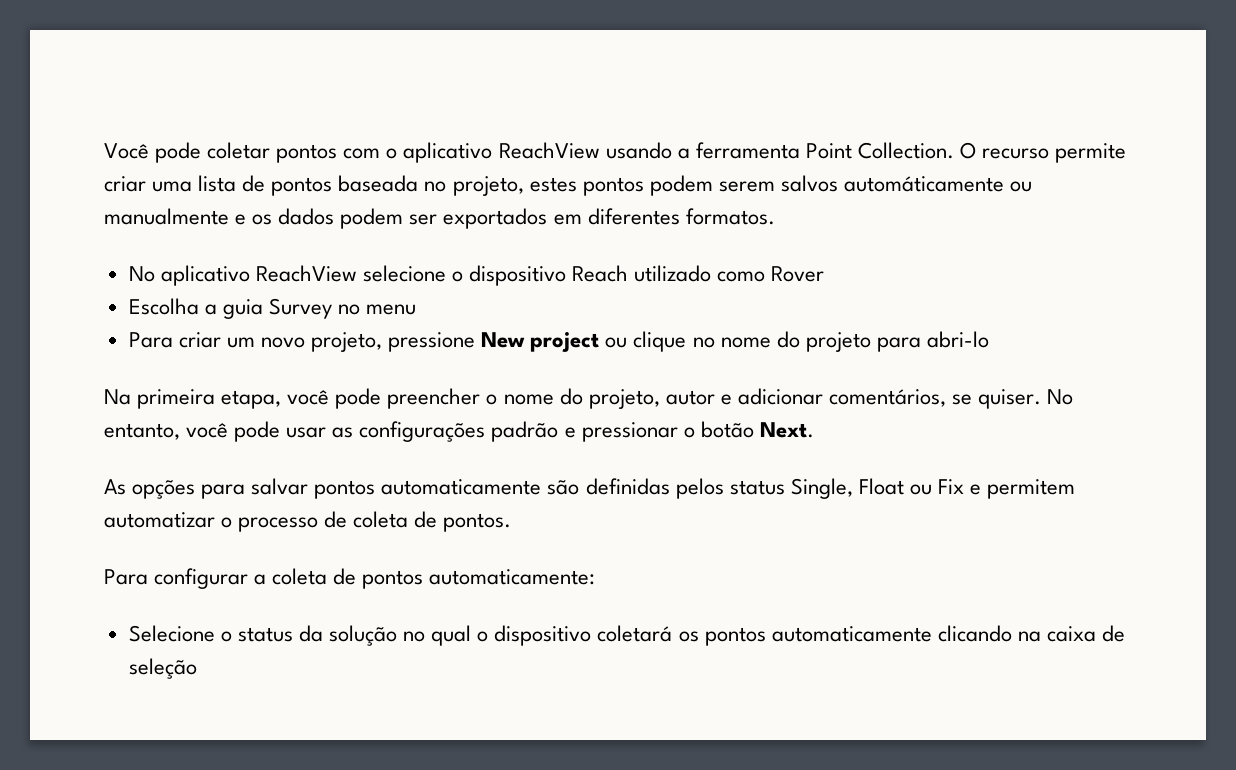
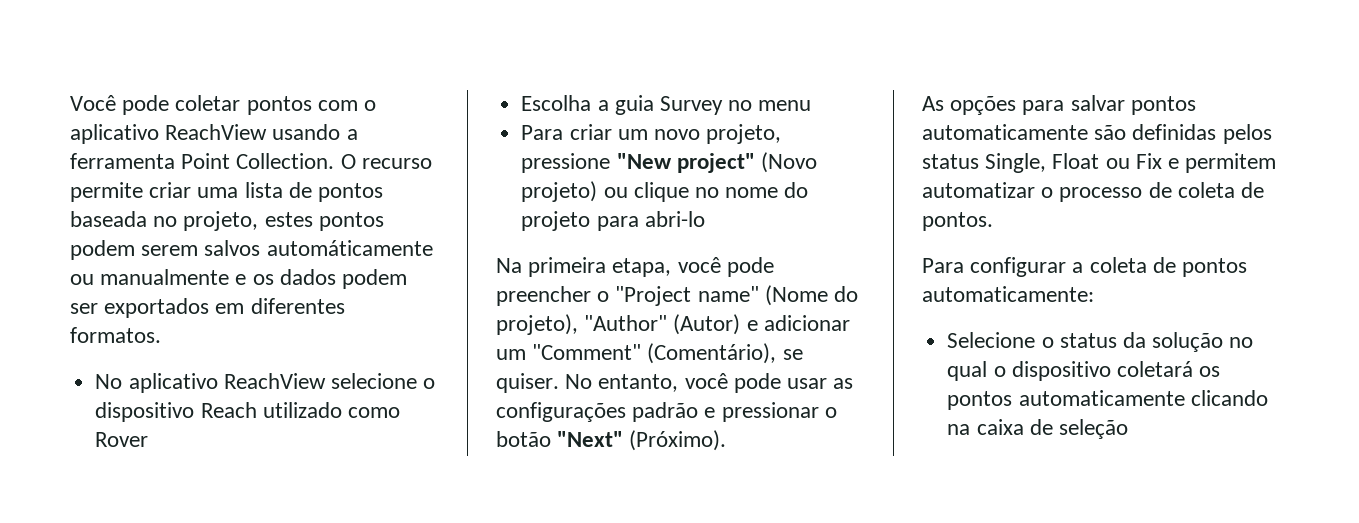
[481,332,600,352] New project -> [616,152,817,173] [521,181,598,202] "New project" (Novo projeto)
[503,388,946,409] nome do projeto, autor e adicionar comentários, -> [615,285,859,306] [496,314,850,335] [496,343,777,364] "Project name" (Nome do projeto), "Author" (Autor) e adicionar um "Comment" (Comentário),
[759,422,814,438] Next. -> [557,430,727,451] "Next" (Próximo).

